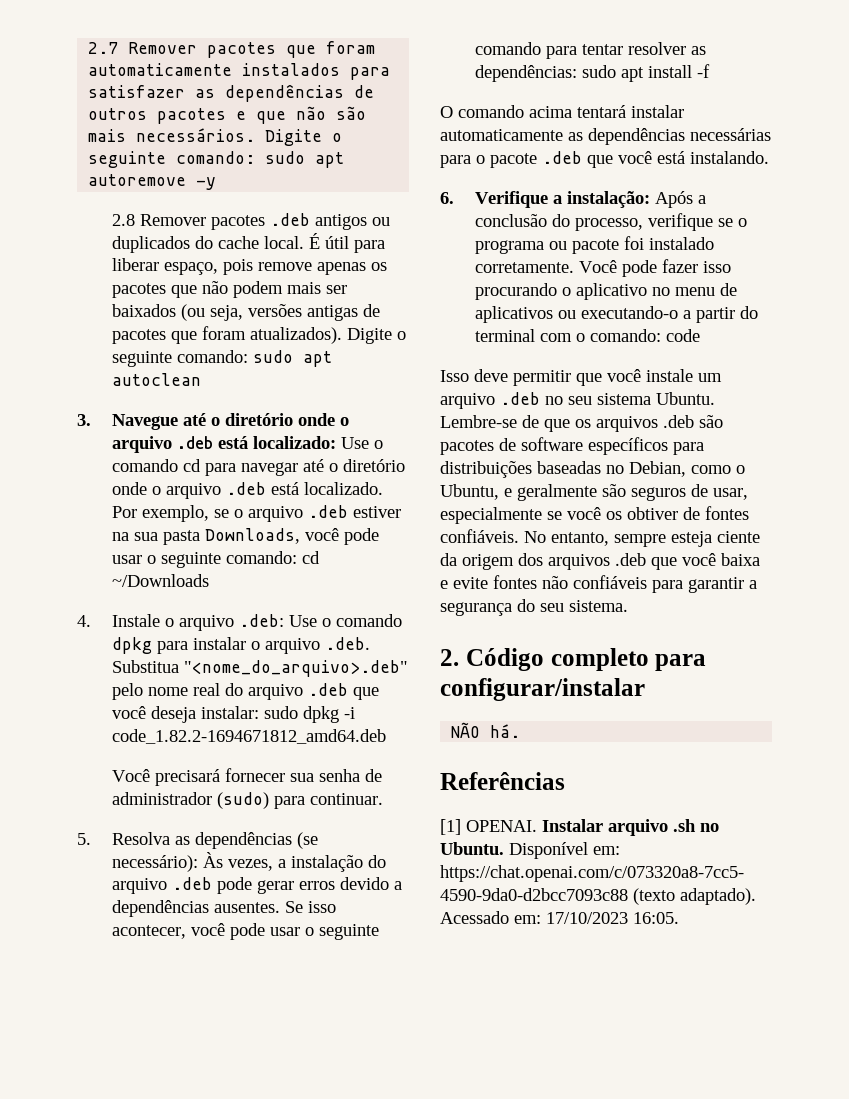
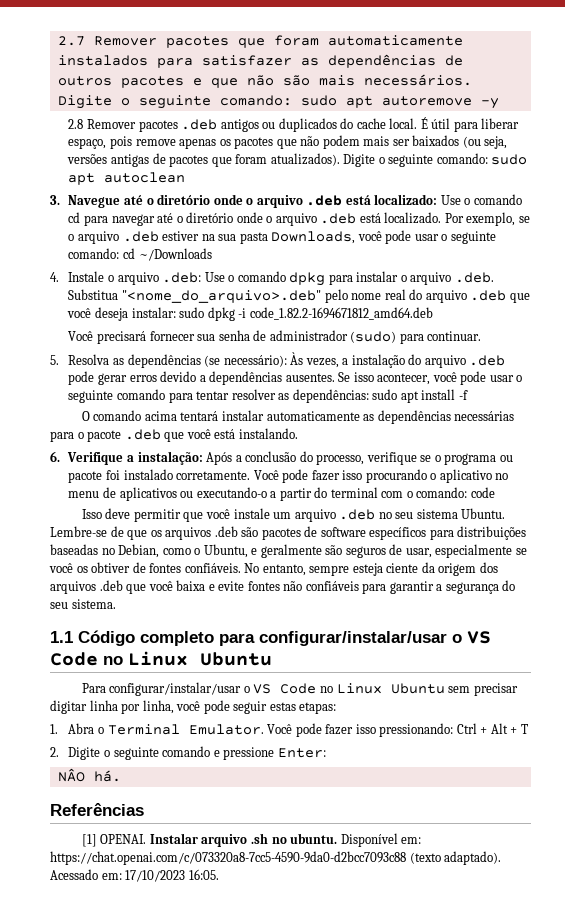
[440,649,459,666] 2. -> [50,631,73,643] 1.1
[440,678,645,701] [451,722,481,738] configurar/instalar // NÃO -> [259,631,491,646] [50,651,272,666] [81,682,518,696] [50,700,337,714] [50,723,528,737] [50,746,326,760] [57,768,85,782] configurar/instalar/usar o VS Code no Linux Ubuntu // Para configurar/instalar/usar o VS Code no Linux Ubuntu sem precisar digitar linha por linha, você pode seguir estas etapas: // 1. Abra o Terminal Emulator. Você pode fazer isso pressionando: Ctrl + Alt + T // 2. Digite o seguinte comando e pressione Enter: // NÂO
[440,842,504,855] Ubuntu. -> [290,833,338,844] ubuntu.

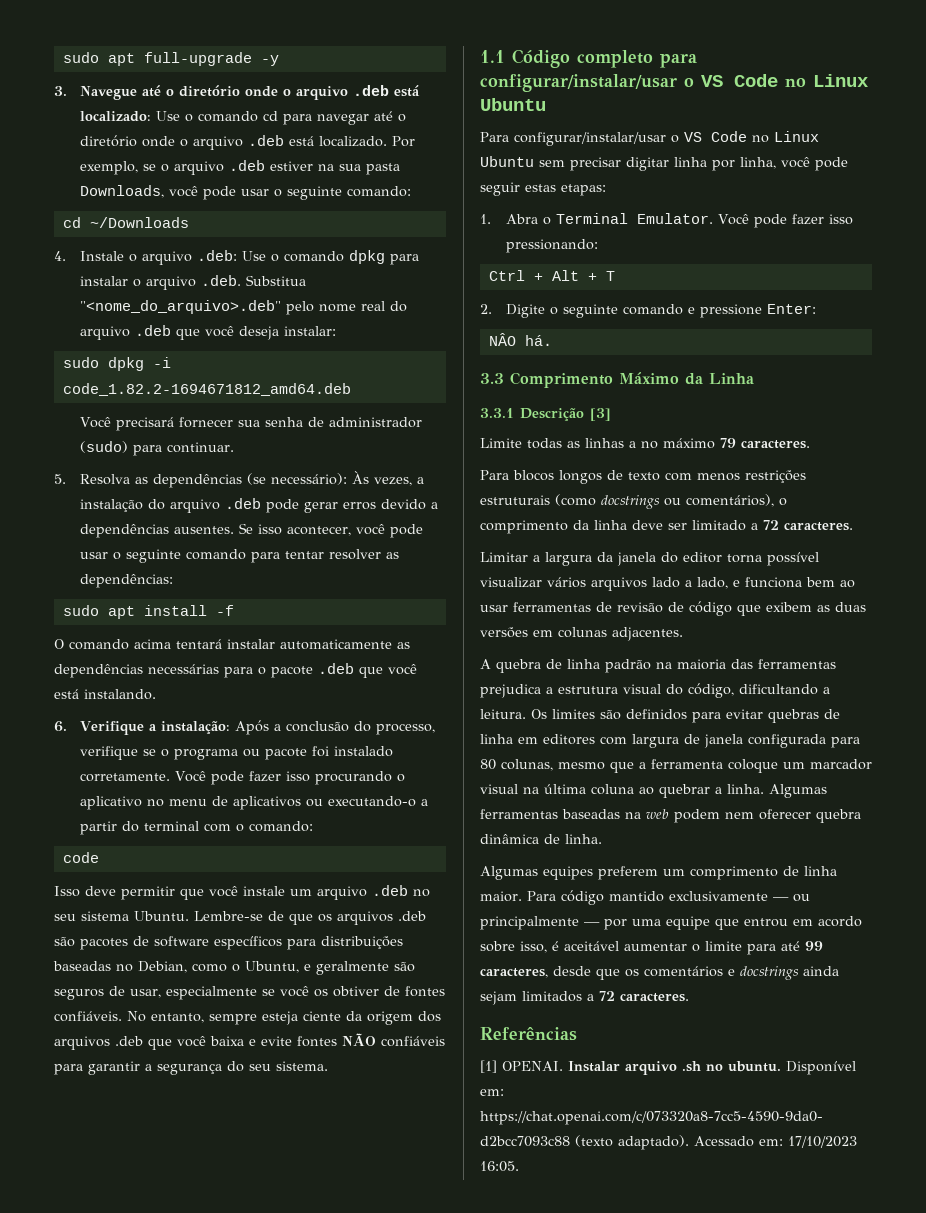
[57,35,463,48] [57,54,463,68] [57,74,472,88] [57,95,472,109] 2.7 Remover pacotes que foram automaticamente instalados para satisfazer as dependências de outros pacotes e que não são mais necessários. Digite o seguinte comando: sudo apt autoremove -> [62,52,252,66] sudo apt full-upgrade
[68,117,520,132] [68,135,508,149] [67,153,528,167] [68,172,186,185] // 2.8 Remover pacotes .deb antigos ou duplicados do cache local. É útil para liberar espaço, pois remove apenas os pacotes que não podem mais ser baixados (ou seja, versões antigas de pacotes que foram atualizados). Digite o seguinte comando: sudo apt autoclean -> (279, 60) none
(120, 253) none -> (412, 191) //
(176, 312) none -> (337, 331) //
(369, 396) none -> (174, 581) //
(468, 492) none -> (314, 826) //
[283,581,303,591] não -> [342,1033,376,1046] NÃO
(454, 730) none -> (599, 246) //
(121, 776) none -> [480,372,754,388] [480,408,611,421] [480,438,810,449] [480,470,806,484] [480,494,787,509] [480,520,853,534] [480,552,819,566] [480,577,855,591] [480,601,866,616] [480,627,683,641] [480,659,836,673] [480,683,830,698] [480,709,840,723] [480,734,860,748] [480,759,872,773] [480,784,827,798] [480,809,861,823] [480,834,602,844] [480,866,837,880] [480,890,810,905] [480,916,862,930] [480,941,823,955] [480,966,839,980] [480,991,689,1005] // 3.3 Comprimento Máximo da Linha // 3.3.1 Descrição [3] // Limite todas as linhas a no máximo 79 caracteres. // Para blocos longos de texto com menos restrições estruturais (como docstrings ou comentários), o comprimento da linha deve ser limitado a 72 caracteres. // Limitar a largura da janela do editor torna possível visualizar vários arquivos lado a lado, e funciona bem ao usar ferramentas de revisão de código que exibem as duas versões em colunas adjacentes. // A quebra de linha padrão na maioria das ferramentas prejudica a estrutura visual do código, dificultando a leitura. Os limites são definidos para evitar quebras de linha em editores com largura de janela configurada para 80 colunas, mesmo que a ferramenta coloque um marcador visual na última coluna ao quebrar a linha. Algumas ferramentas baseadas na web podem nem oferecer quebra dinâmica de linha. // Algumas equipes preferem um comprimento de linha maior. Para código mantido exclusivamente — ou principalmente — por uma equipe que entrou em acordo sobre isso, é aceitável aumentar o limite para até 99 caracteres, desde que os comentários e docstrings ainda sejam limitados a 72 caracteres.

